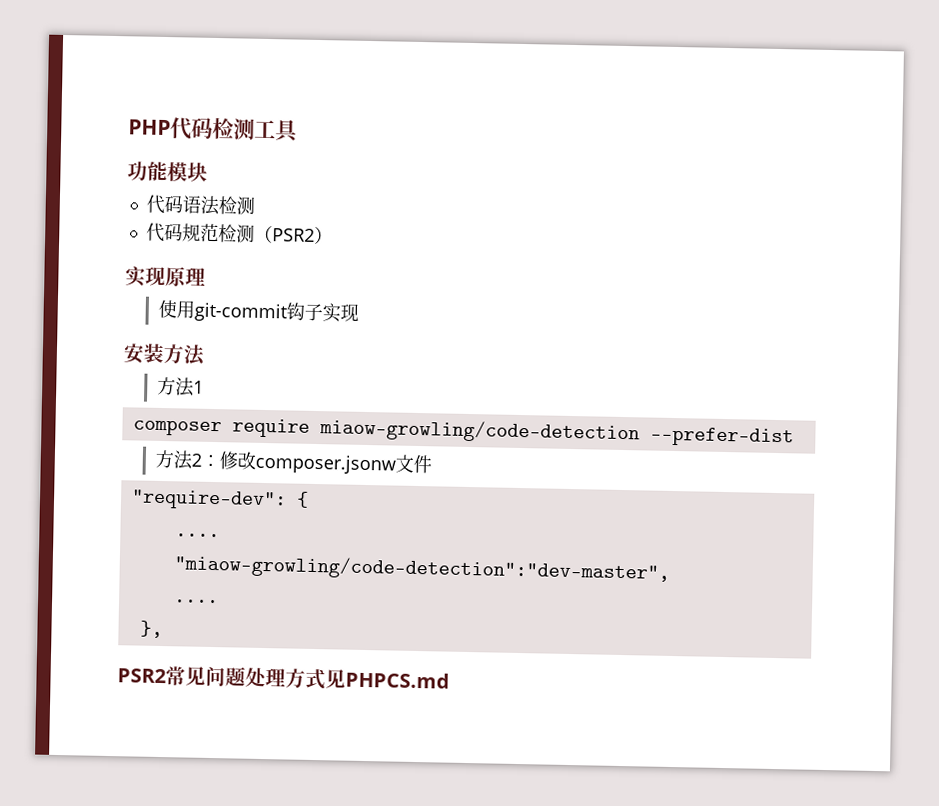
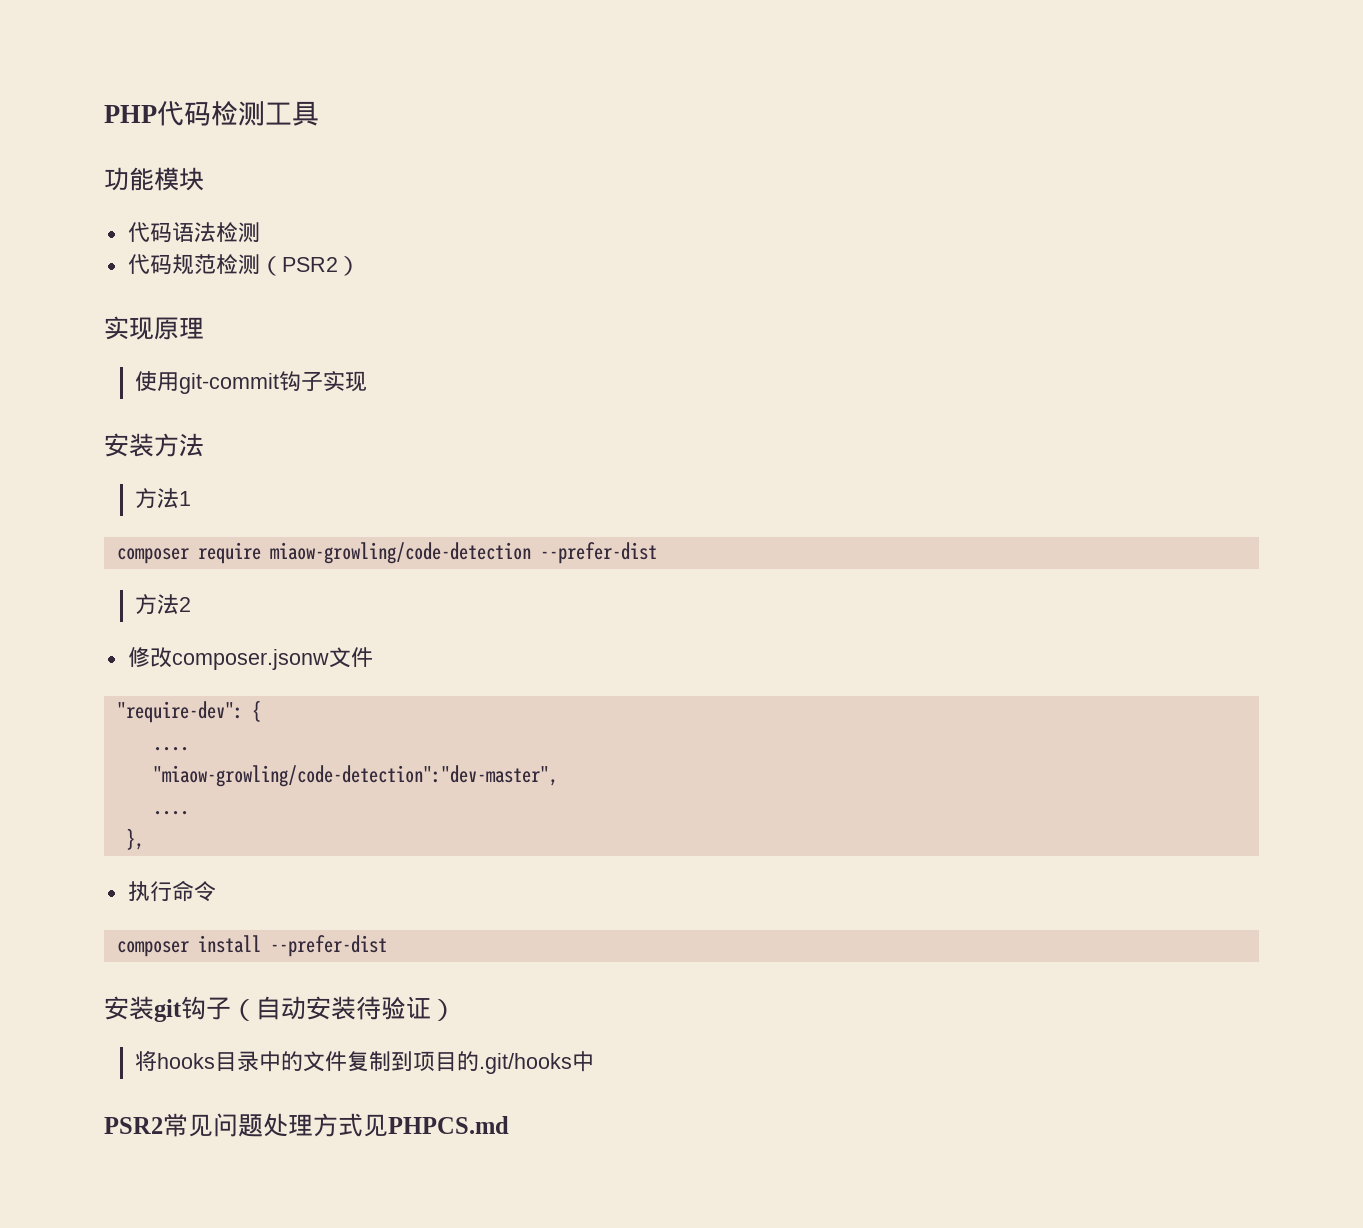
[200,454,220,468] ： -> (192, 604) //
(163, 629) none -> [127,880,216,902] [116,935,387,957] [104,996,456,1022] [135,1050,595,1074] // 执行命令 // composer install --prefer-dist // 安装git钩子（自动安装待验证） // 将hooks目录中的文件复制到项目的.git/hooks中

